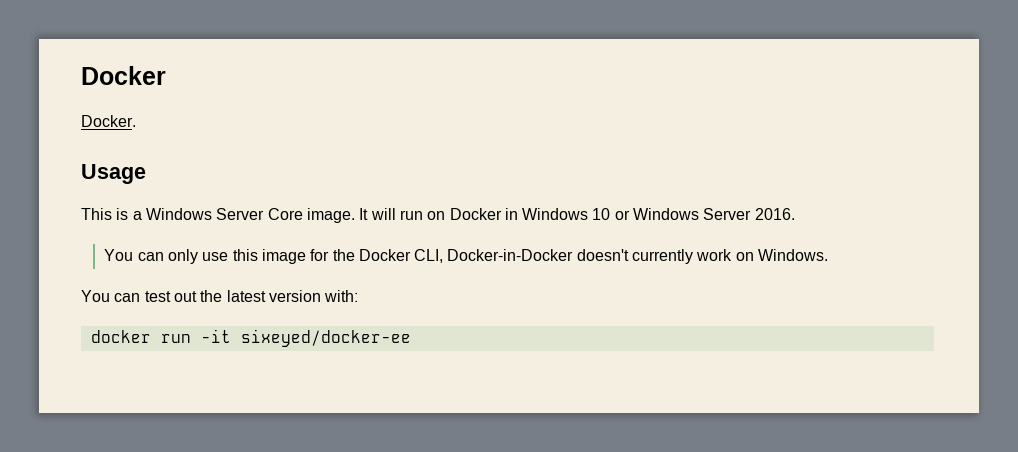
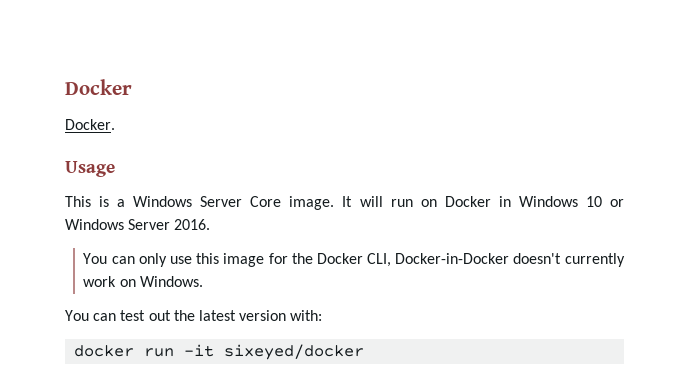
[240,329,411,347] sixeyed/docker-ee -> [224,344,365,360] sixeyed/docker

